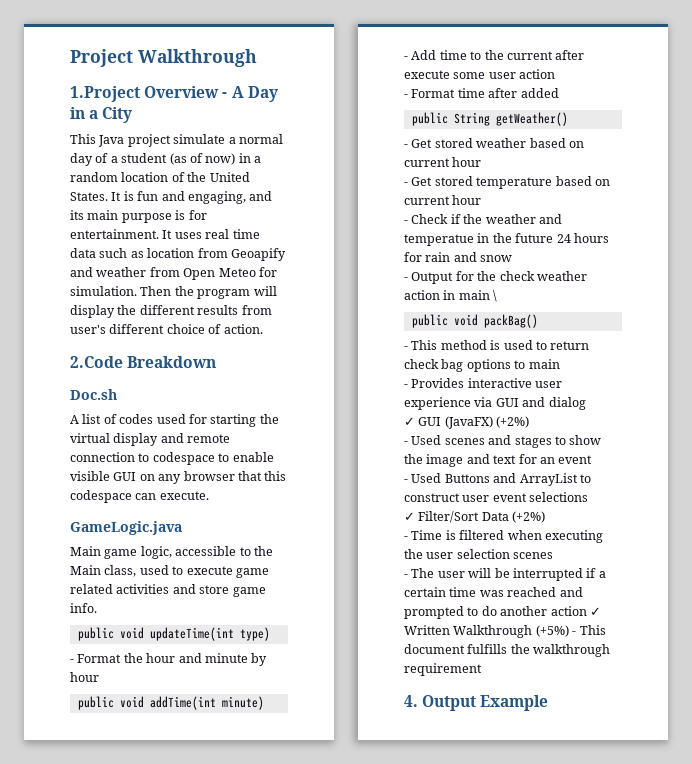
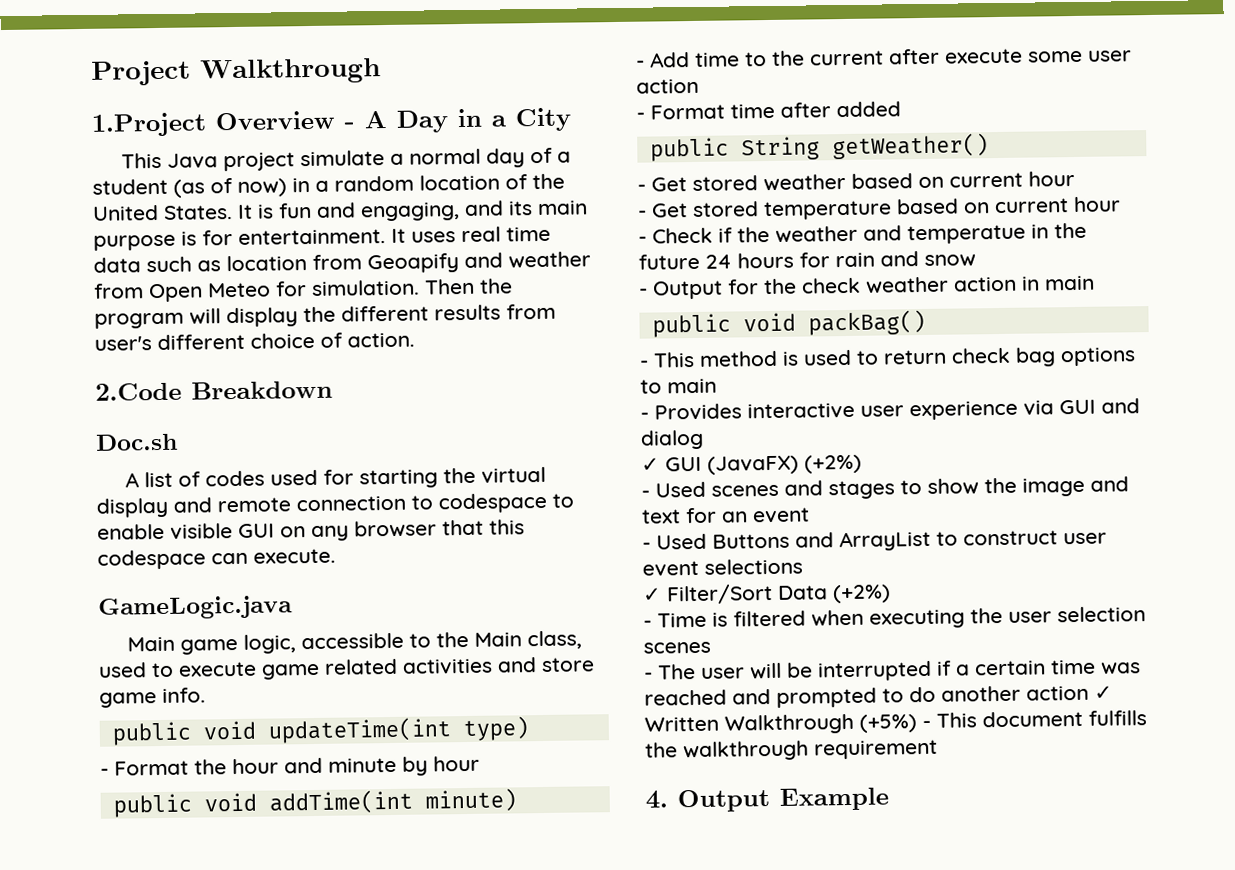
[493,290,498,302] \ -> (1095, 283) none

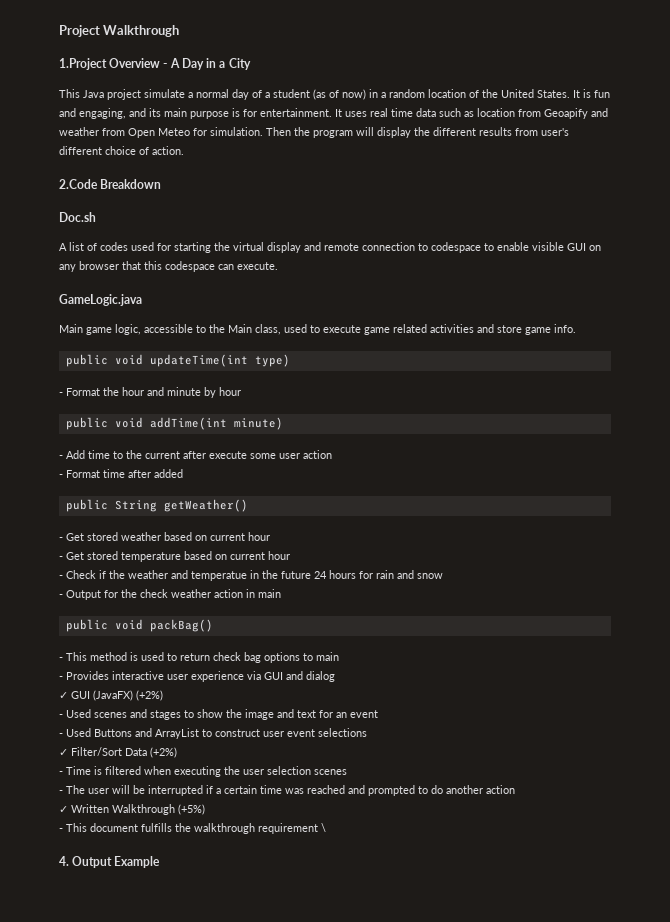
(1089, 693) none -> (515, 789) //
(917, 723) none -> (205, 809) //
(938, 749) none -> [321,823,326,832] \

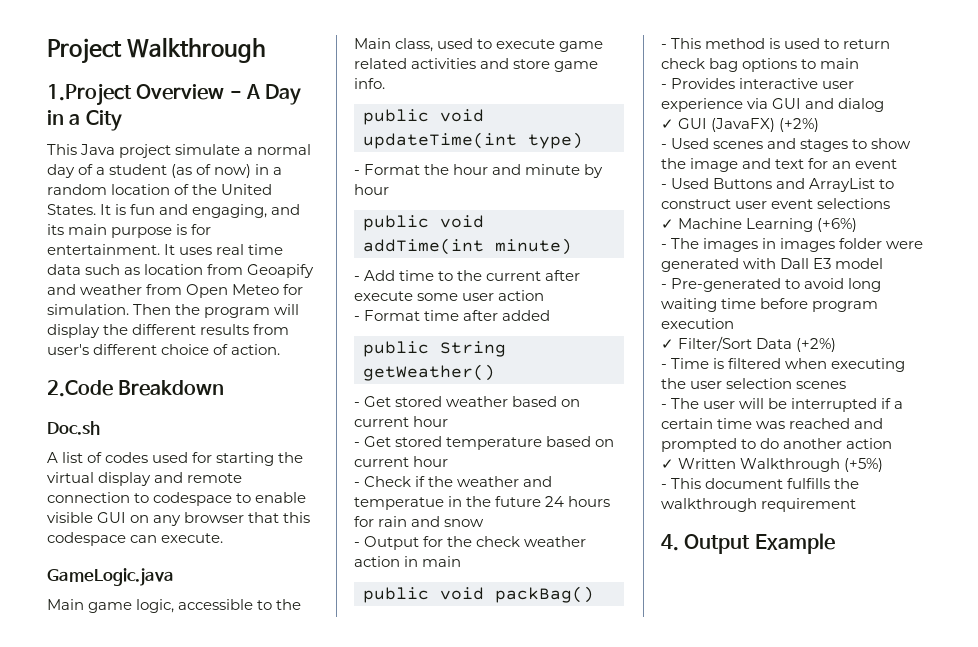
(367, 732) none -> [661,218,858,232] [661,238,924,252] [661,258,884,272] [661,278,882,292] [661,298,879,312] [661,318,734,329] // ✓ Machine Learning (+6%) // - The images in images folder were generated with Dall E3 model // - Pre-generated to avoid long waiting time before program execution
[321,823,326,832] \ -> (857, 505) none

